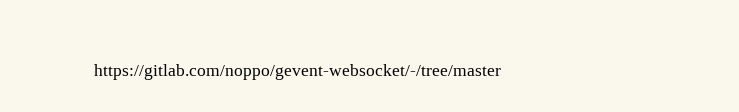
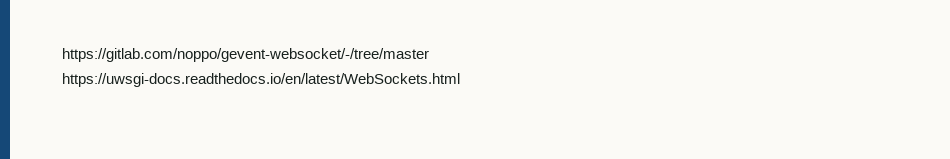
(501, 72) none -> [62,73,460,87] // https://uwsgi-docs.readthedocs.io/en/latest/WebSockets.html

